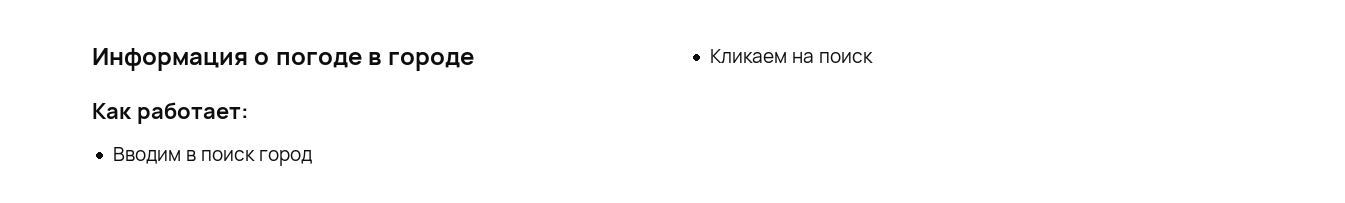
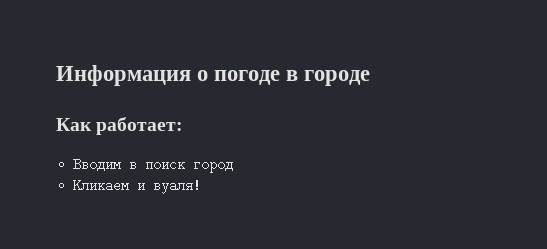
[792,52,874,63] на поиск -> [137,177,202,194] и вуаля!

